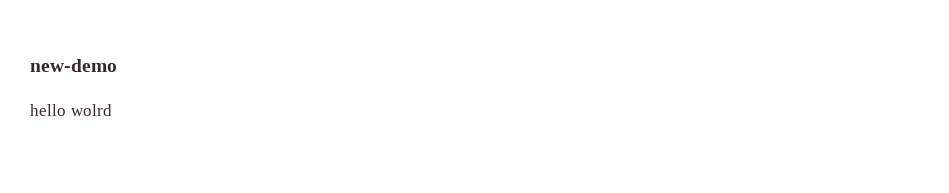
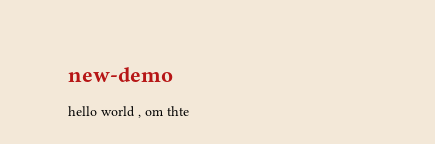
[70,104,112,116] wolrd -> [101,106,189,118] world , om thte

